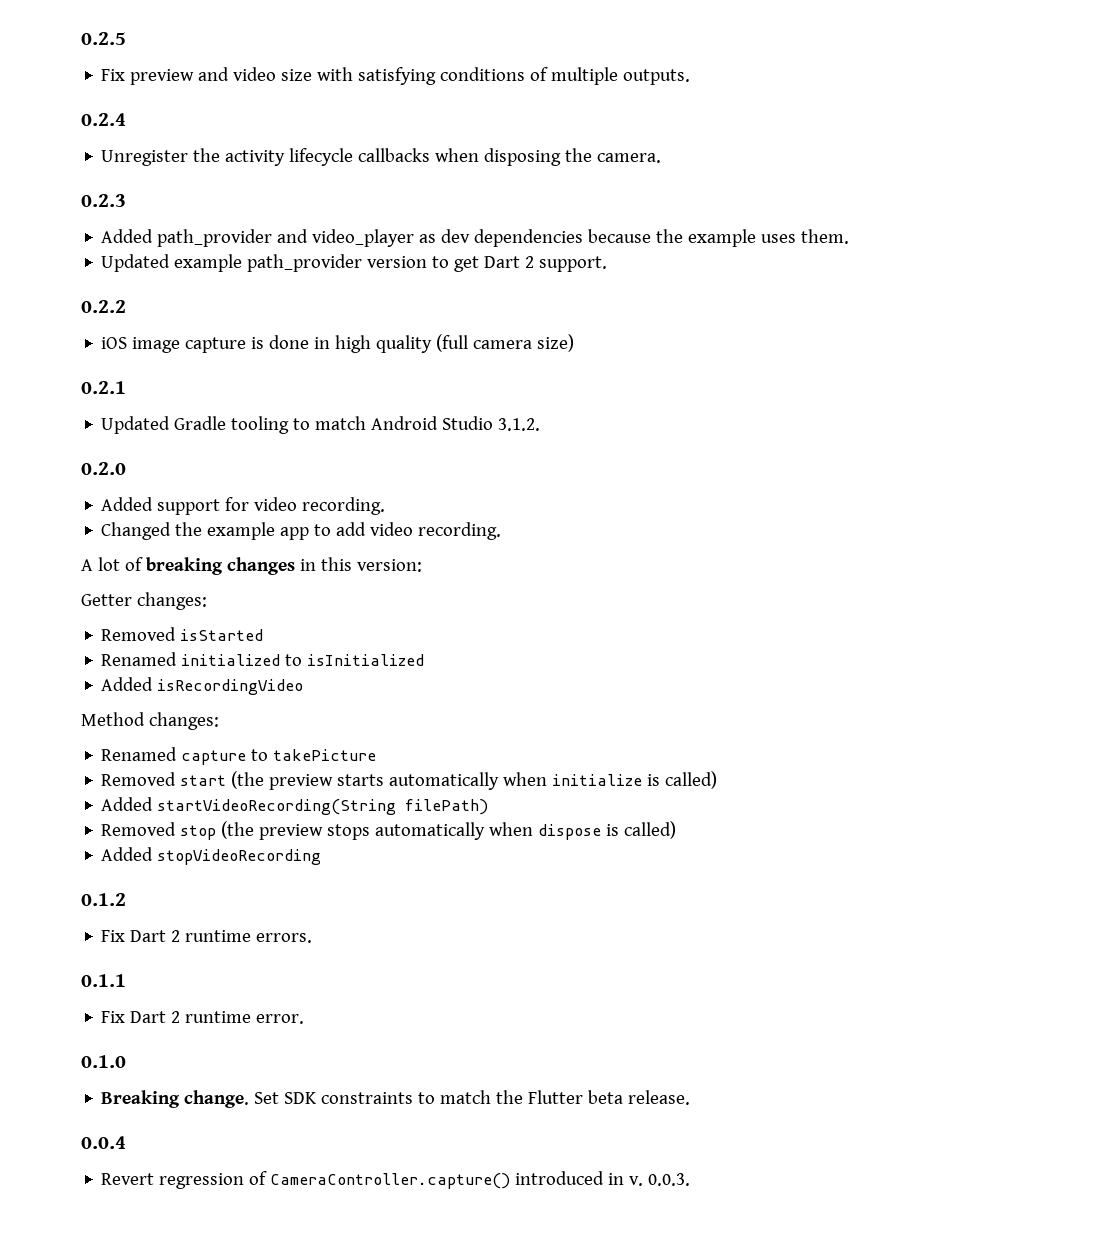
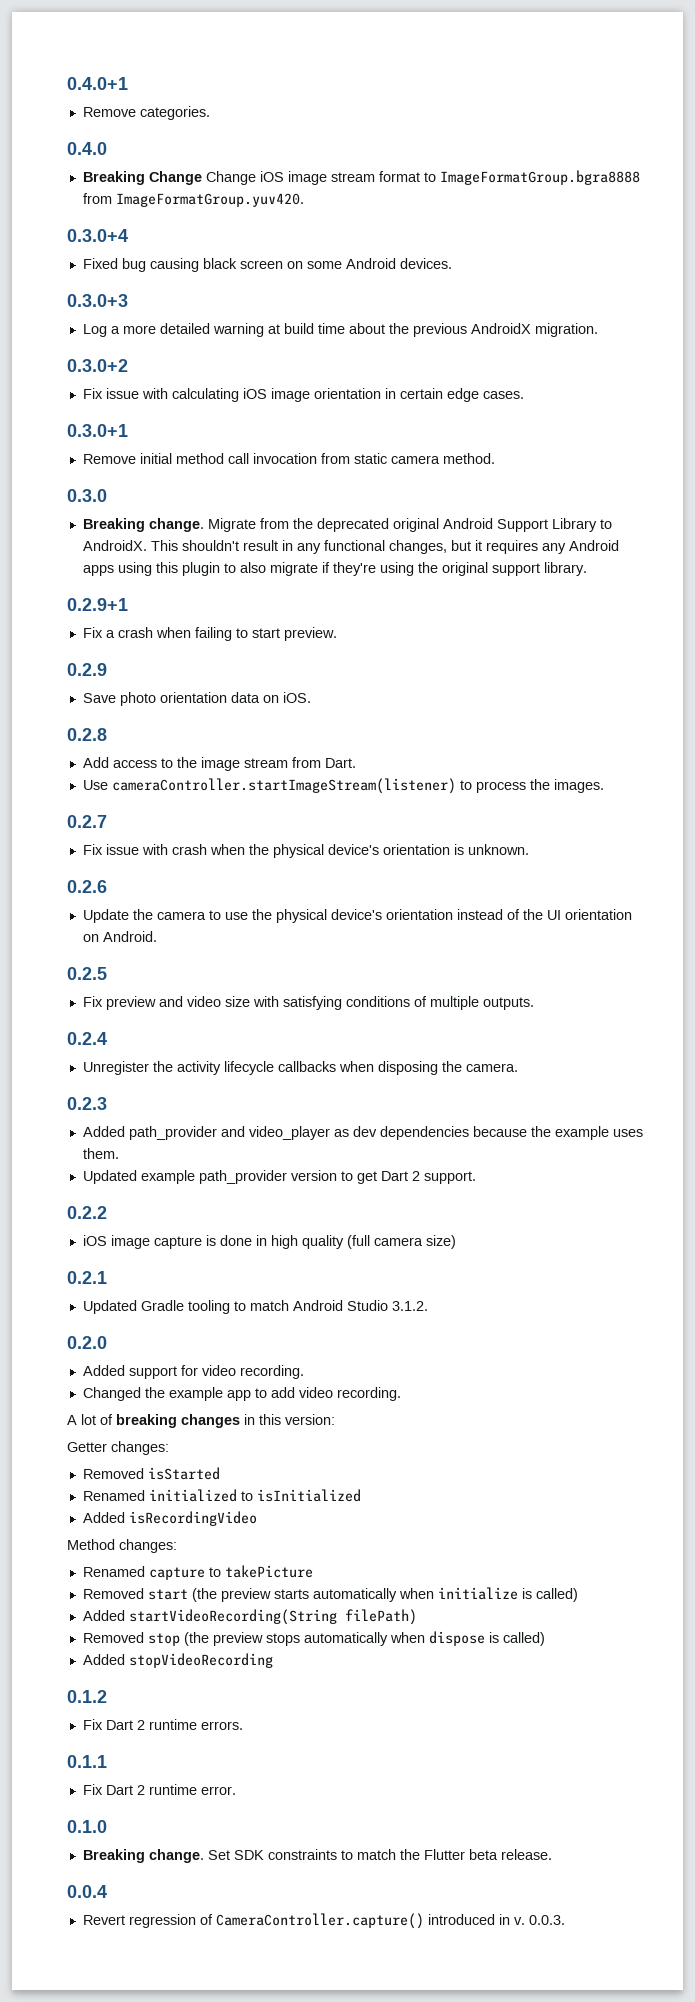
(81, 38) none -> [67,77,128,90] [82,106,210,120] [67,142,107,155] [82,170,640,185] [82,193,304,207] [67,229,128,242] [82,258,452,272] [67,294,128,307] [82,323,598,337] [67,359,128,372] [82,388,524,402] [67,424,128,437] [82,453,495,464] [67,489,107,502] [82,518,612,532] [82,540,619,554] [82,562,587,576] [67,598,128,611] [82,627,337,641] [67,663,107,676] [82,692,311,706] [67,728,107,741] [82,757,356,771] [82,778,604,794] [67,815,107,828] [82,844,529,858] [67,880,107,893] [82,909,632,923] [82,931,157,942] 0.4.0+1 // Remove categories. // 0.4.0 // Breaking Change Change iOS image stream format to ImageFormatGroup.bgra8888 from ImageFormatGroup.yuv420. // 0.3.0+4 // Fixed bug causing black screen on some Android devices. // 0.3.0+3 // Log a more detailed warning at build time about the previous AndroidX migration. // 0.3.0+2 // Fix issue with calculating iOS image orientation in certain edge cases. // 0.3.0+1 // Remove initial method call invocation from static camera method. // 0.3.0 // Breaking change. Migrate from the deprecated original Android Support Library to AndroidX. This shouldn't result in any functional changes, but it requires any Android apps using this plugin to also migrate if they're using the original support library. // 0.2.9+1 // Fix a crash when failing to start preview. // 0.2.9 // Save photo orientation data on iOS. // 0.2.8 // Add access to the image stream from Dart. // Use cameraController.startImageStream(listener) to process the images. // 0.2.7 // Fix issue with crash when the physical device's orientation is unknown. // 0.2.6 // Update the camera to use the physical device's orientation instead of the UI orientation on Android. //

